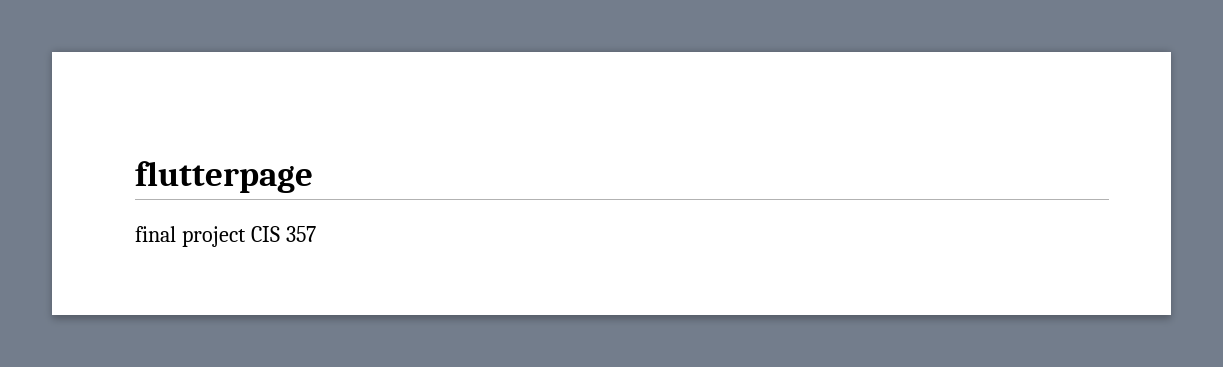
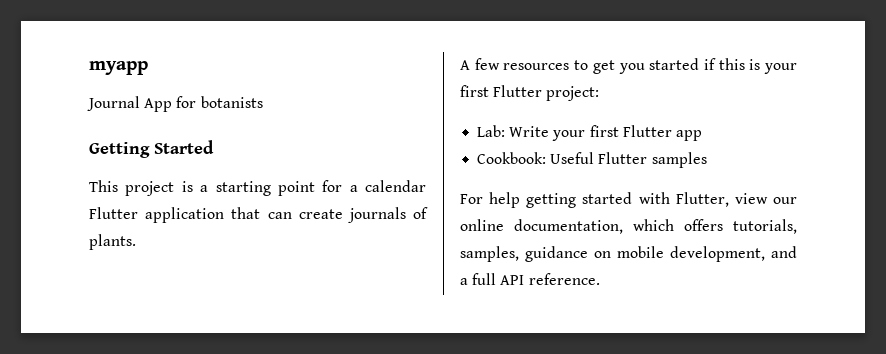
[135,161,313,193] [135,226,316,247] flutterpage // final project CIS 357 -> [89,61,148,75] [87,96,263,112] [89,140,214,158] [89,180,426,196] [89,207,428,223] [89,234,136,250] [460,58,797,74] [460,85,600,101] [477,125,702,141] [477,152,707,168] [460,192,797,208] [460,219,797,234] [460,246,797,262] [460,273,600,285] myapp // Journal App for botanists // Getting Started // This project is a starting point for a calendar Flutter application that can create journals of plants. // A few resources to get you started if this is your first Flutter project: // Lab: Write your first Flutter app // Cookbook: Useful Flutter samples // For help getting started with Flutter, view our online documentation, which offers tutorials, samples, guidance on mobile development, and a full API reference.

